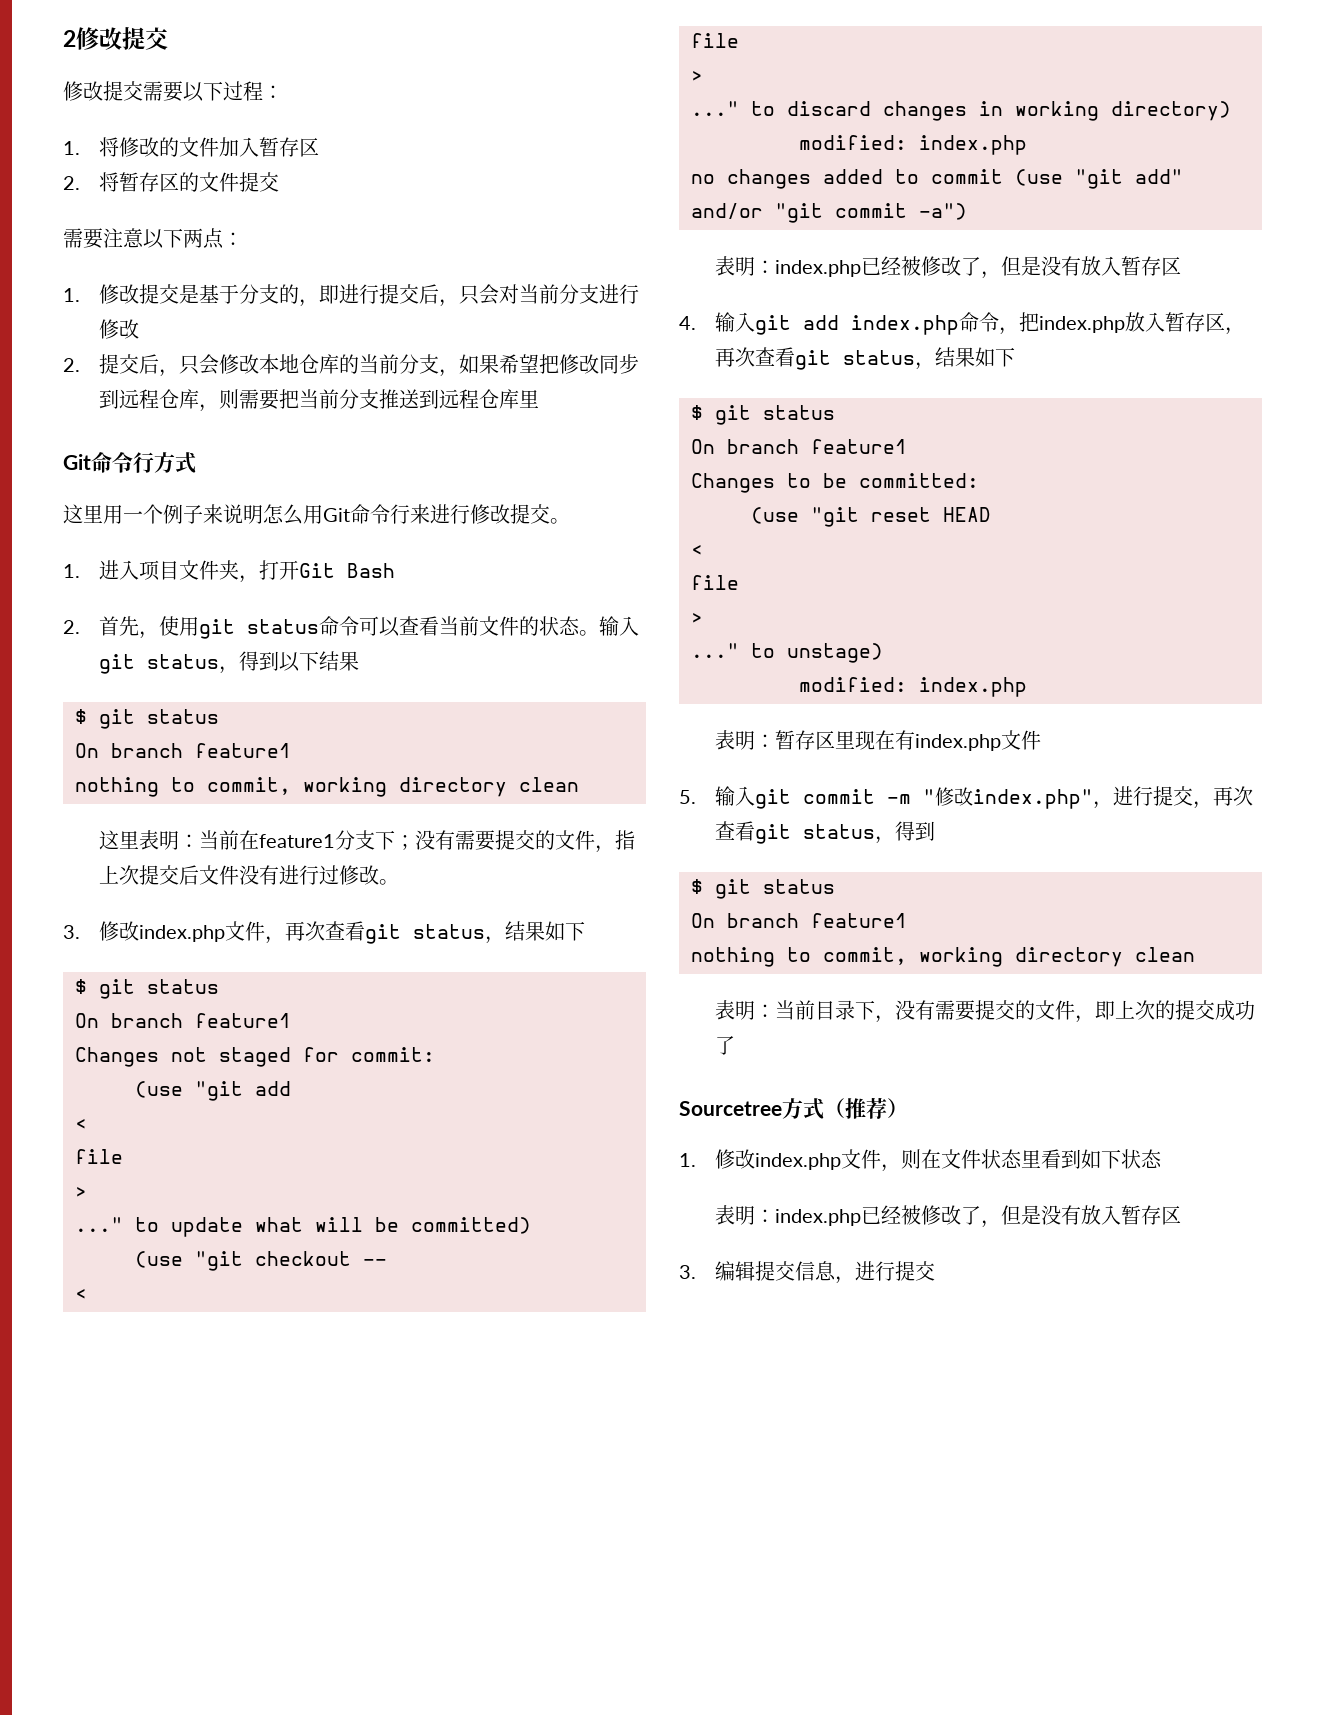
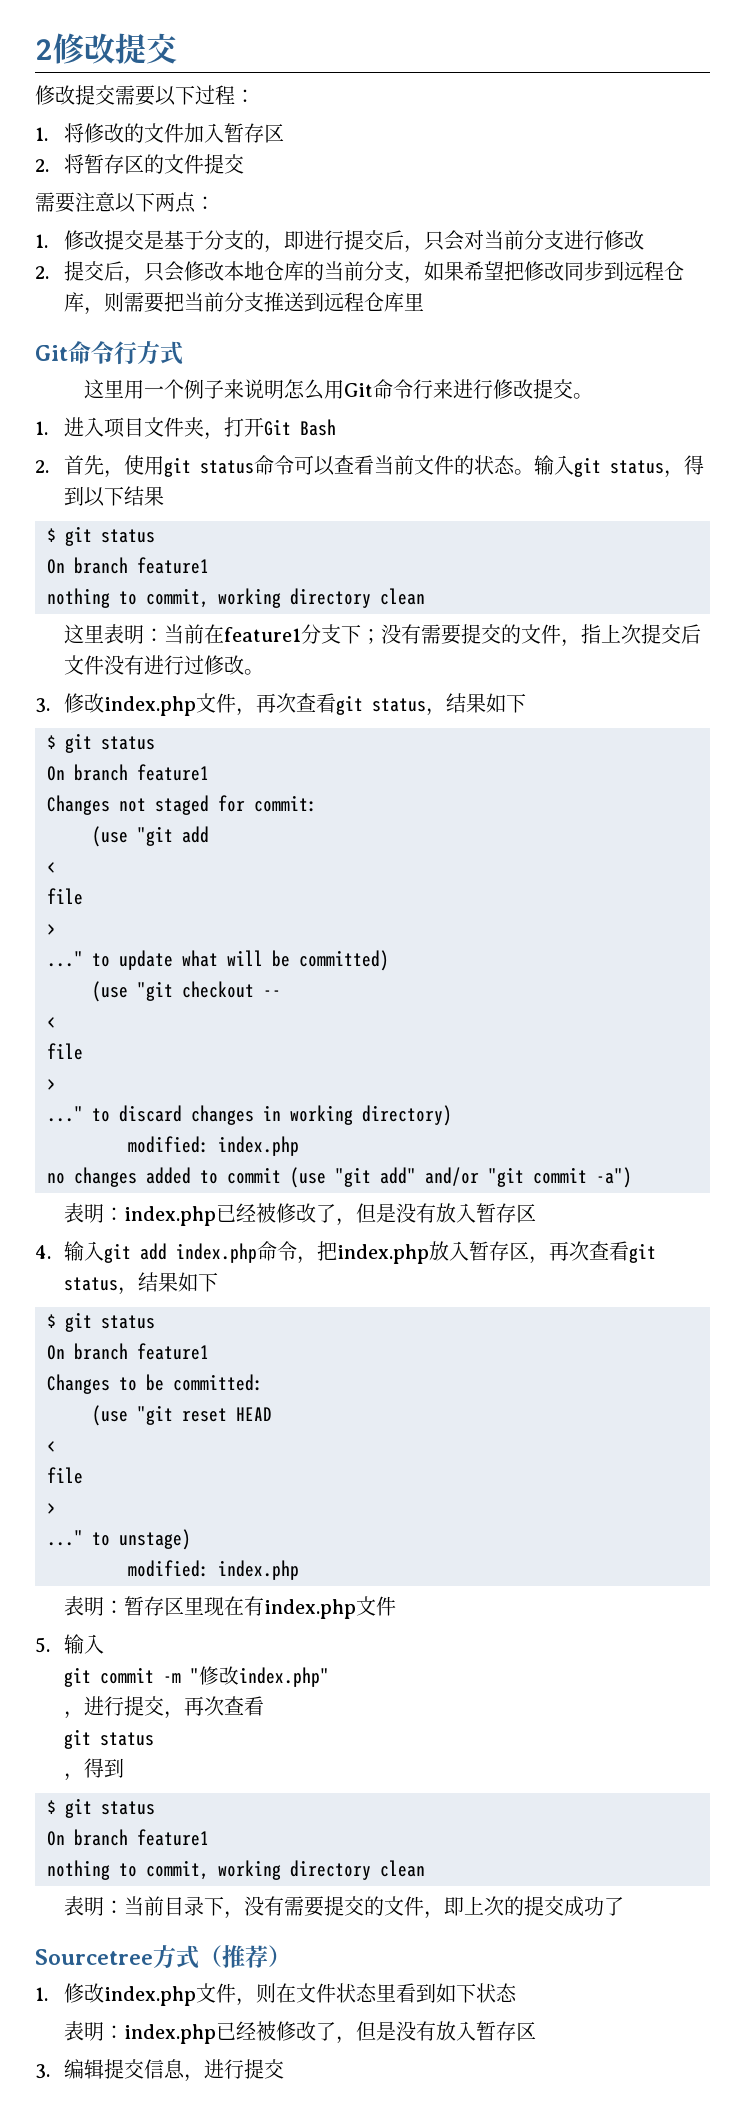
(756, 796) none -> (104, 1644) //
(1094, 799) none -> (329, 1677) //
[755,824,876,844] git status -> [63,1729,154,1749] // git status //

